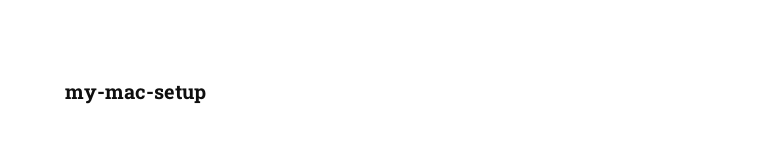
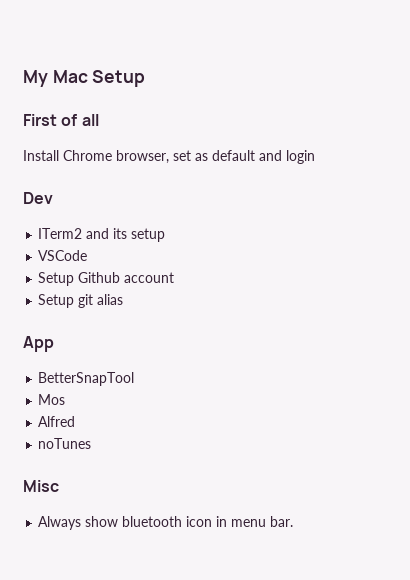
[65,85,206,104] my-mac-setup -> [23,70,146,87] [23,114,99,126] [23,150,315,164] [23,192,53,204] [38,228,166,242] [38,250,88,261] [38,272,175,286] [38,294,124,308] [23,336,54,352] [38,372,135,386] [38,394,66,405] [38,416,76,427] [38,438,92,449] [23,480,59,492] [38,516,294,530] My Mac Setup // First of all // Install Chrome browser, set as default and login // Dev // ITerm2 and its setup // VSCode // Setup Github account // Setup git alias // App // BetterSnapTool // Mos // Alfred // noTunes // Misc // Always show bluetooth icon in menu bar.

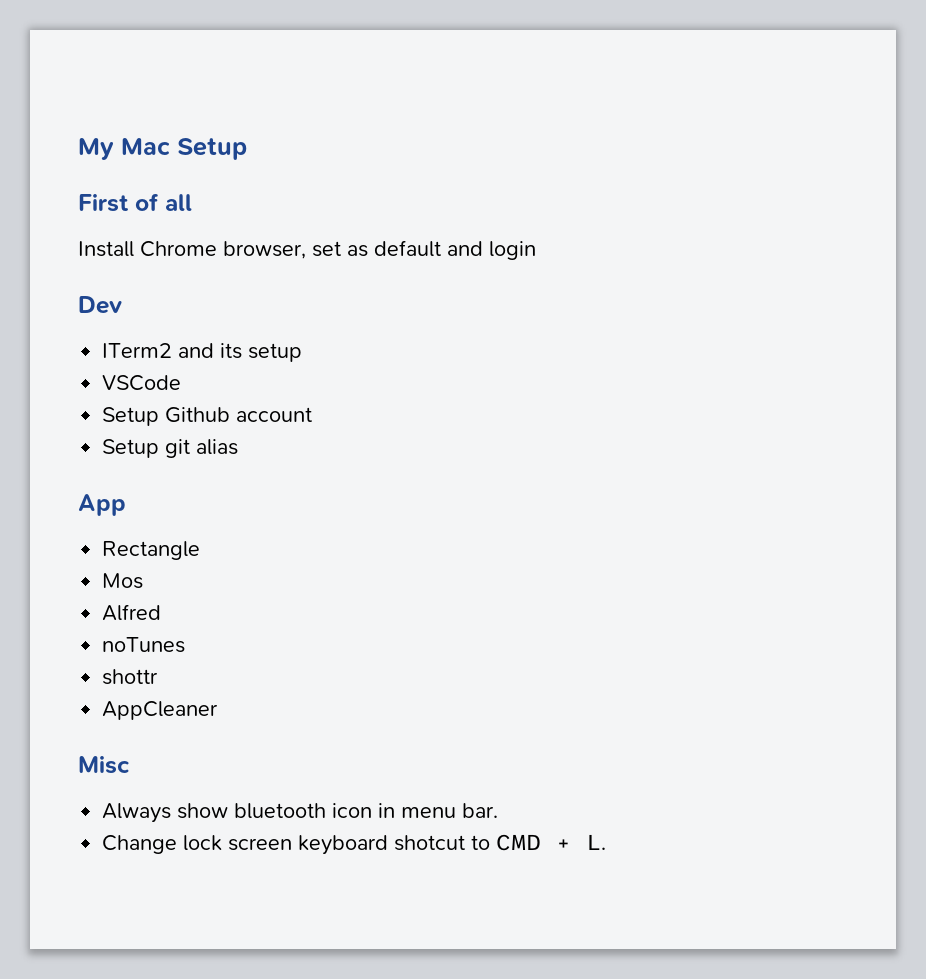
[38,372,135,386] BetterSnapTool -> [102,541,201,560] Rectangle
(92, 443) none -> [102,669,159,685] [102,701,219,720] // shottr // AppCleaner
(294, 521) none -> [102,834,607,855] // Change lock screen keyboard shotcut to CMD + L.

